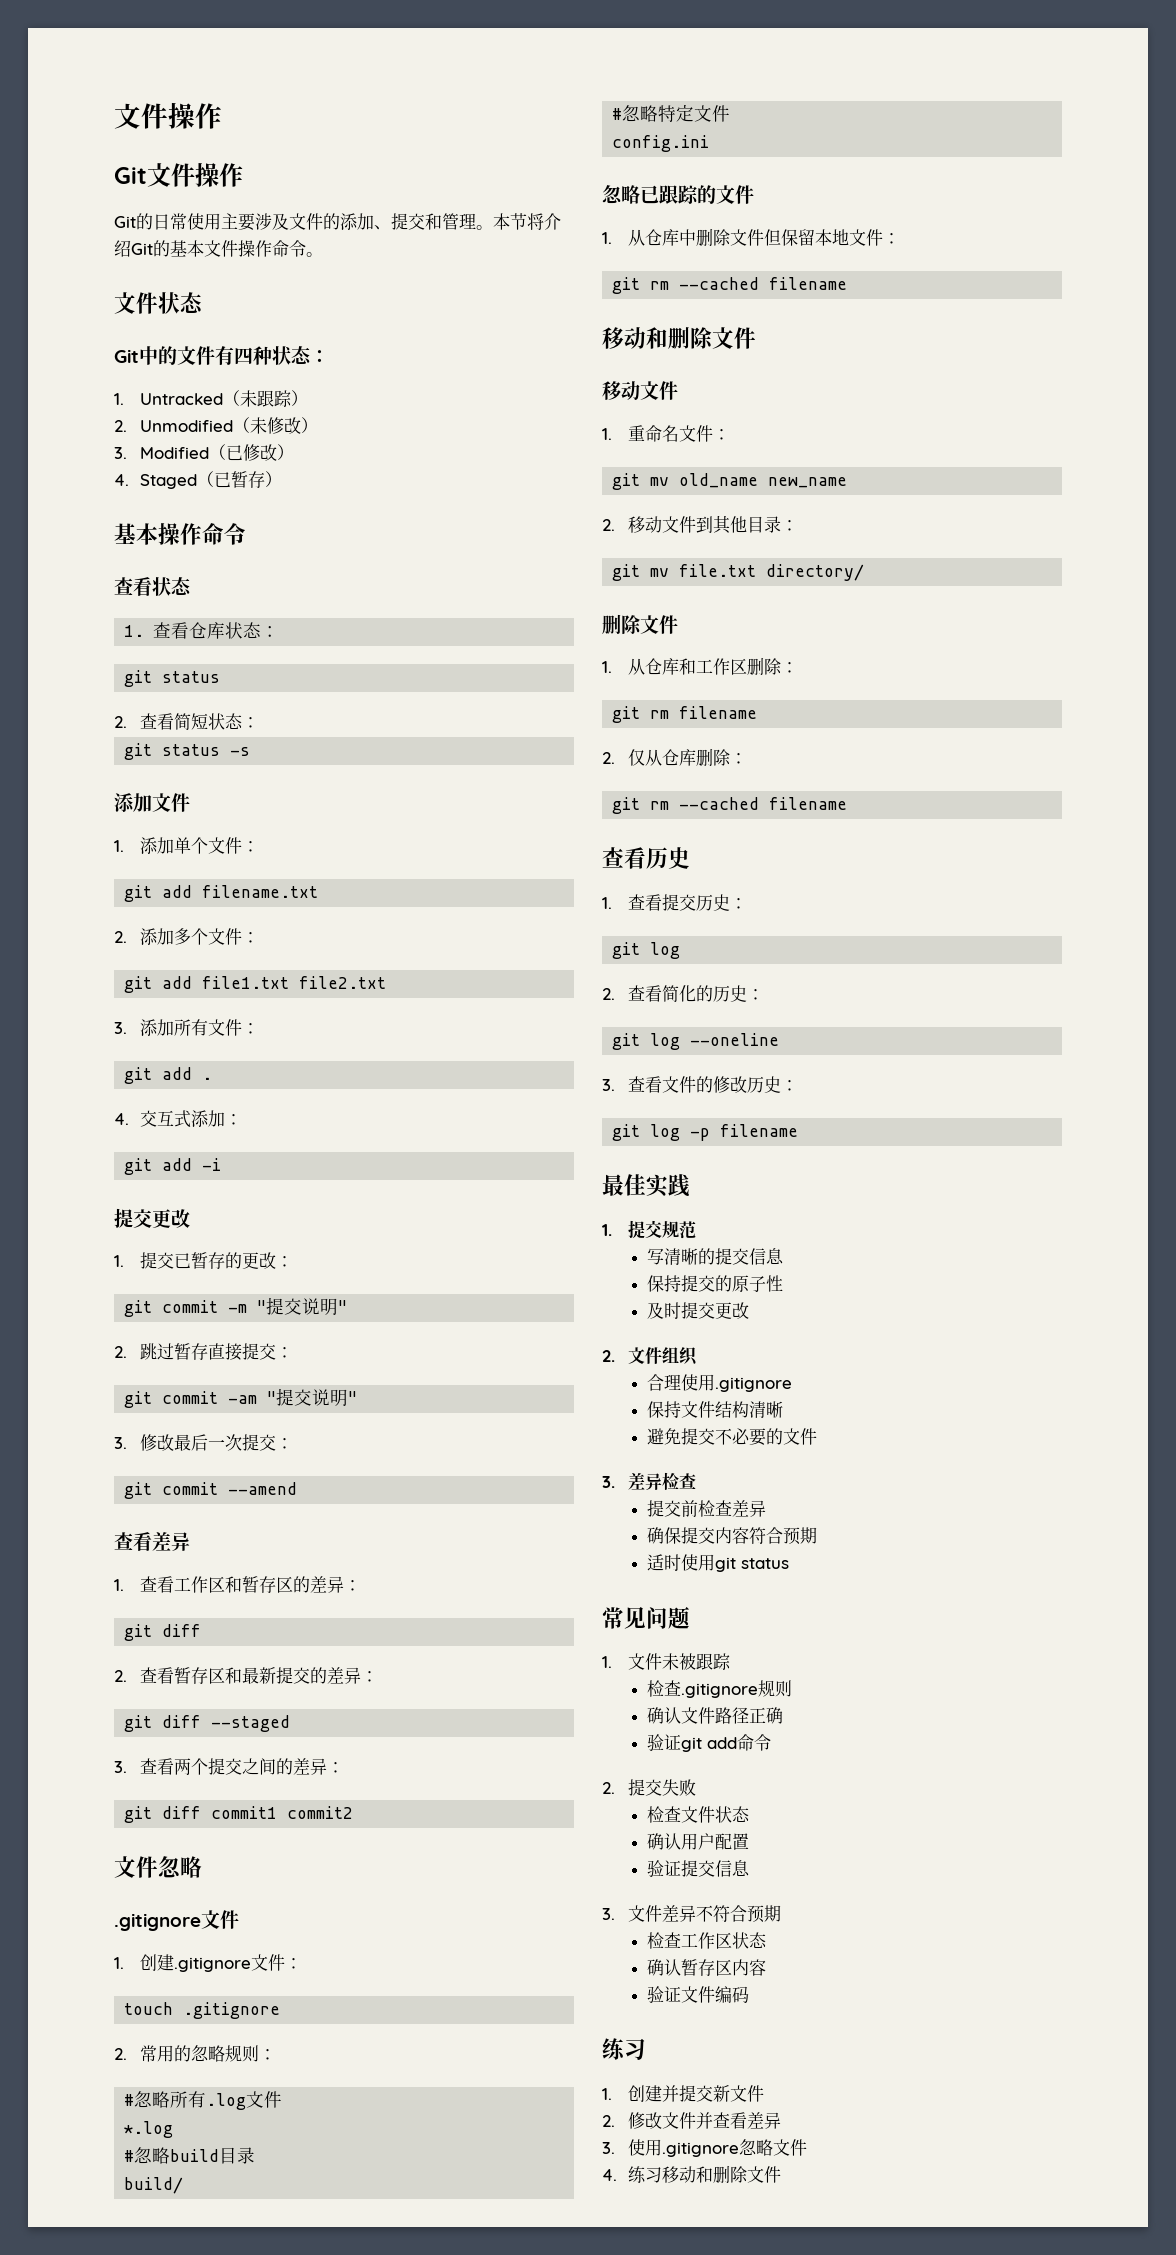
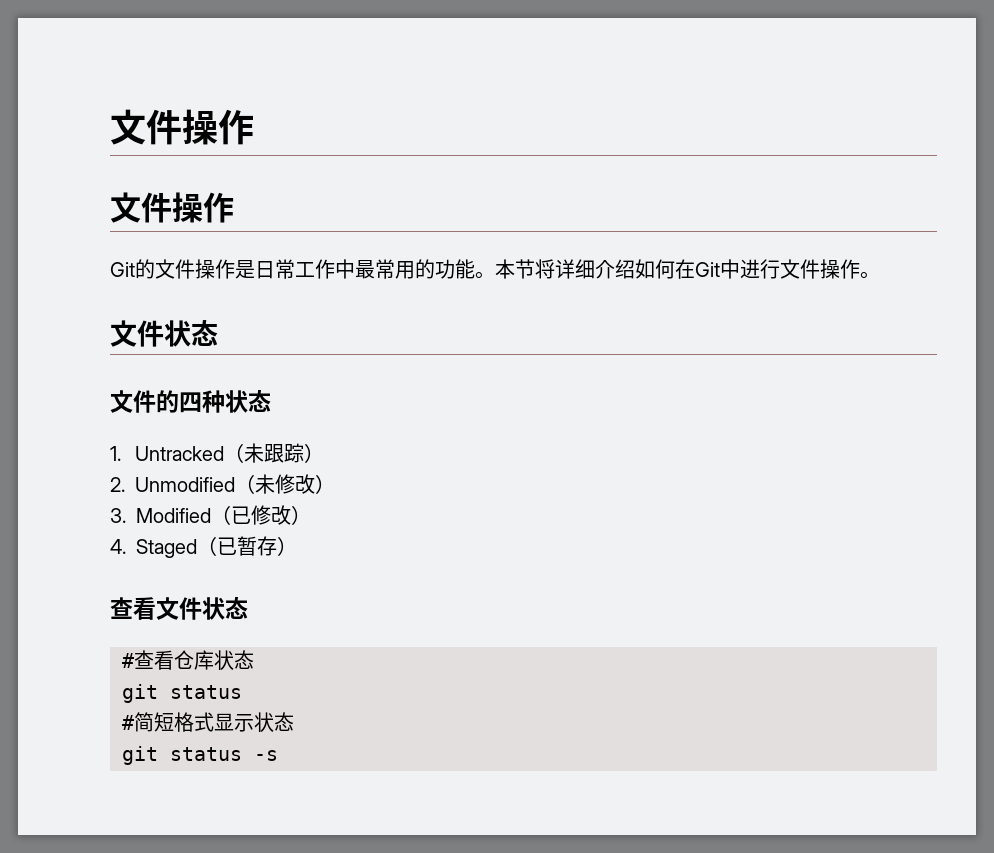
[114,102,222,129] [114,167,147,184] 文件操作 // Git -> [110,109,254,145] 文件操作 //
[153,213,561,231] [114,240,306,257] 日常使用主要涉及文件的添加、提交和管理。本节将介绍Git的基本文件操作命令 -> [155,259,860,279] 文件操作是日常工作中最常用的功能。本节将详细介绍如何在Git中进行文件操作
[114,346,234,365] Git中的文件有 -> [110,390,179,413] 文件的
[310,350,329,363] ： -> (271, 401) none
[114,523,246,545] [114,577,192,596] [124,625,145,637] // 基本操作命令 // 查看状态 // 1. -> [110,597,248,620] [122,653,134,668] // 查看文件状态 // #
[260,626,279,637] [124,670,221,687] [114,713,260,730] ： // git status // 2.查看简短状态： -> [122,684,242,703] [122,712,294,732] // git status // #简短格式显示状态
[114,793,190,812] [114,837,260,854] [124,885,319,902] [114,928,260,945] [124,976,387,993] [114,1019,260,1036] [124,1067,213,1084] [114,1110,243,1128] [124,1158,222,1175] [114,1208,190,1228] [114,1252,294,1269] [124,1297,348,1317] [114,1343,294,1361] [124,1388,358,1408] [114,1434,294,1451] [124,1482,298,1499] [114,1532,190,1551] [114,1576,362,1593] [124,1624,202,1641] [114,1667,379,1684] [124,1715,291,1732] [114,1758,345,1775] [124,1806,354,1823] [114,1856,202,1878] [114,1910,239,1931] [114,1954,303,1972] [124,2002,281,2019] [114,2045,277,2062] [124,2091,283,2110] [124,2121,174,2138] [124,2147,256,2164] [124,2177,184,2194] [612,104,731,123] [612,135,710,152] [602,185,754,204] [602,228,901,246] [612,277,848,294] [602,327,756,349] [602,381,678,400] [602,425,731,442] [612,473,848,490] [602,515,799,534] [612,564,865,581] [602,614,678,635] [602,657,799,675] [612,706,758,723] [602,748,748,766] [612,797,848,814] [602,847,690,869] [602,894,748,911] [612,942,681,959] [602,985,765,1002] [612,1033,780,1050] [602,1076,799,1093] [612,1124,799,1141] [602,1174,690,1197] [602,1220,697,1239] [646,1248,784,1265] [646,1275,783,1292] [646,1302,749,1319] [602,1347,699,1366] [646,1374,792,1392] [646,1401,783,1418] [646,1428,817,1446] [602,1472,697,1490] [646,1500,766,1517] [646,1527,817,1545] [646,1554,789,1572] [602,1606,690,1629] [602,1653,732,1670] [646,1680,792,1698] [646,1707,783,1724] [646,1734,771,1752] [602,1779,697,1796] [646,1806,750,1823] [646,1833,749,1850] [646,1860,750,1877] [602,1905,782,1923] [646,1932,767,1949] [646,1959,766,1976] [646,1986,749,2003] [602,2038,646,2060] [602,2085,765,2102] [602,2112,782,2129] [602,2139,808,2157] [602,2165,782,2183] // 添加文件 // 1.添加单个文件： // git add filename.txt // 2.添加多个文件： // git add file1.txt file2.txt // 3.添加所有文件： // git add . // 4.交互式添加： // git add -i // 提交更改 // 1.提交已暂存的更改： // git commit -m "提交说明" // 2.跳过暂存直接提交： // git commit -am "提交说明" // 3.修改最后一次提交： // git commit --amend // 查看差异 // 1.查看工作区和暂存区的差异： // git diff // 2.查看暂存区和最新提交的差异： // git diff --staged // 3.查看两个提交之间的差异： // git diff commit1 commit2 // 文件忽略 // .gitignore文件 // 1.创建.gitignore文件： // touch .gitignore // 2.常用的忽略规则： // #忽略所有.log文件 // *.log // #忽略build目录 // build/ // #忽略特定文件 // config.ini // 忽略已跟踪的文件 // 1.从仓库中删除文件但保留本地文件： // git rm --cached filename // 移动和删除文件 // 移动文件 // 1.重命名文件： // git mv old_name new_name // 2.移动文件到其他目录： // git mv file.txt directory/ // 删除文件 // 1.从仓库和工作区删除： // git rm filename // 2.仅从仓库删除： // git rm --cached filename // 查看历史 // 1.查看提交历史： // git log // 2.查看简化的历史： // git log --oneline // 3.查看文件的修改历史： // git log -p filename // 最佳实践 // 1.提交规范 // 写清晰的提交信息 // 保持提交的原子性 // 及时提交更改 // 2.文件组织 // 合理使用.gitignore // 保持文件结构清晰 // 避免提交不必要的文件 // 3.差异检查 // 提交前检查差异 // 确保提交内容符合预期 // 适时使用git status // 常见问题 // 1.文件未被跟踪 // 检查.gitignore规则 // 确认文件路径正确 // 验证git add命令 // 2.提交失败 // 检查文件状态 // 确认用户配置 // 验证提交信息 // 3.文件差异不符合预期 // 检查工作区状态 // 确认暂存区内容 // 验证文件编码 // 练习 // 1.创建并提交新文件 // 2.修改文件并查看差异 // 3.使用.gitignore忽略文件 // 4.练习移动和删除文件 -> (278, 755) none

